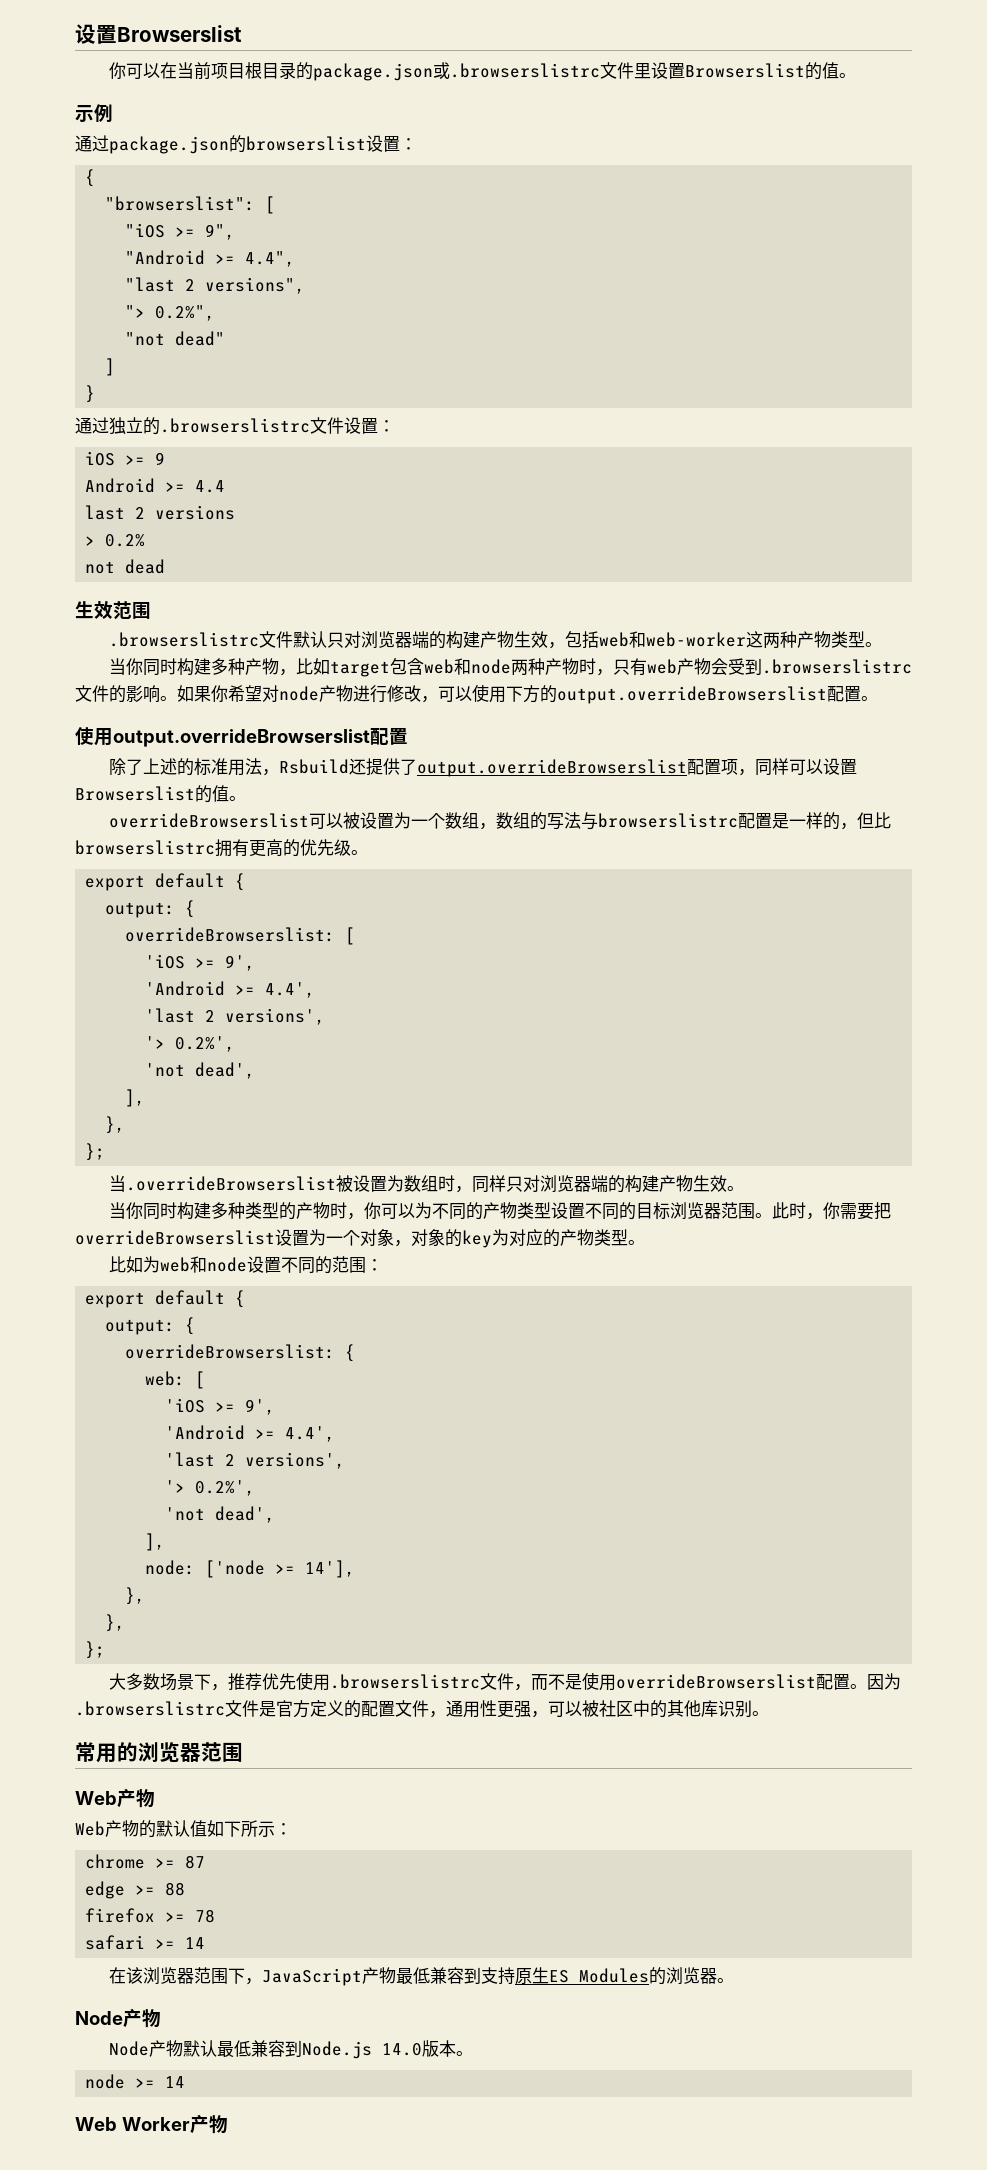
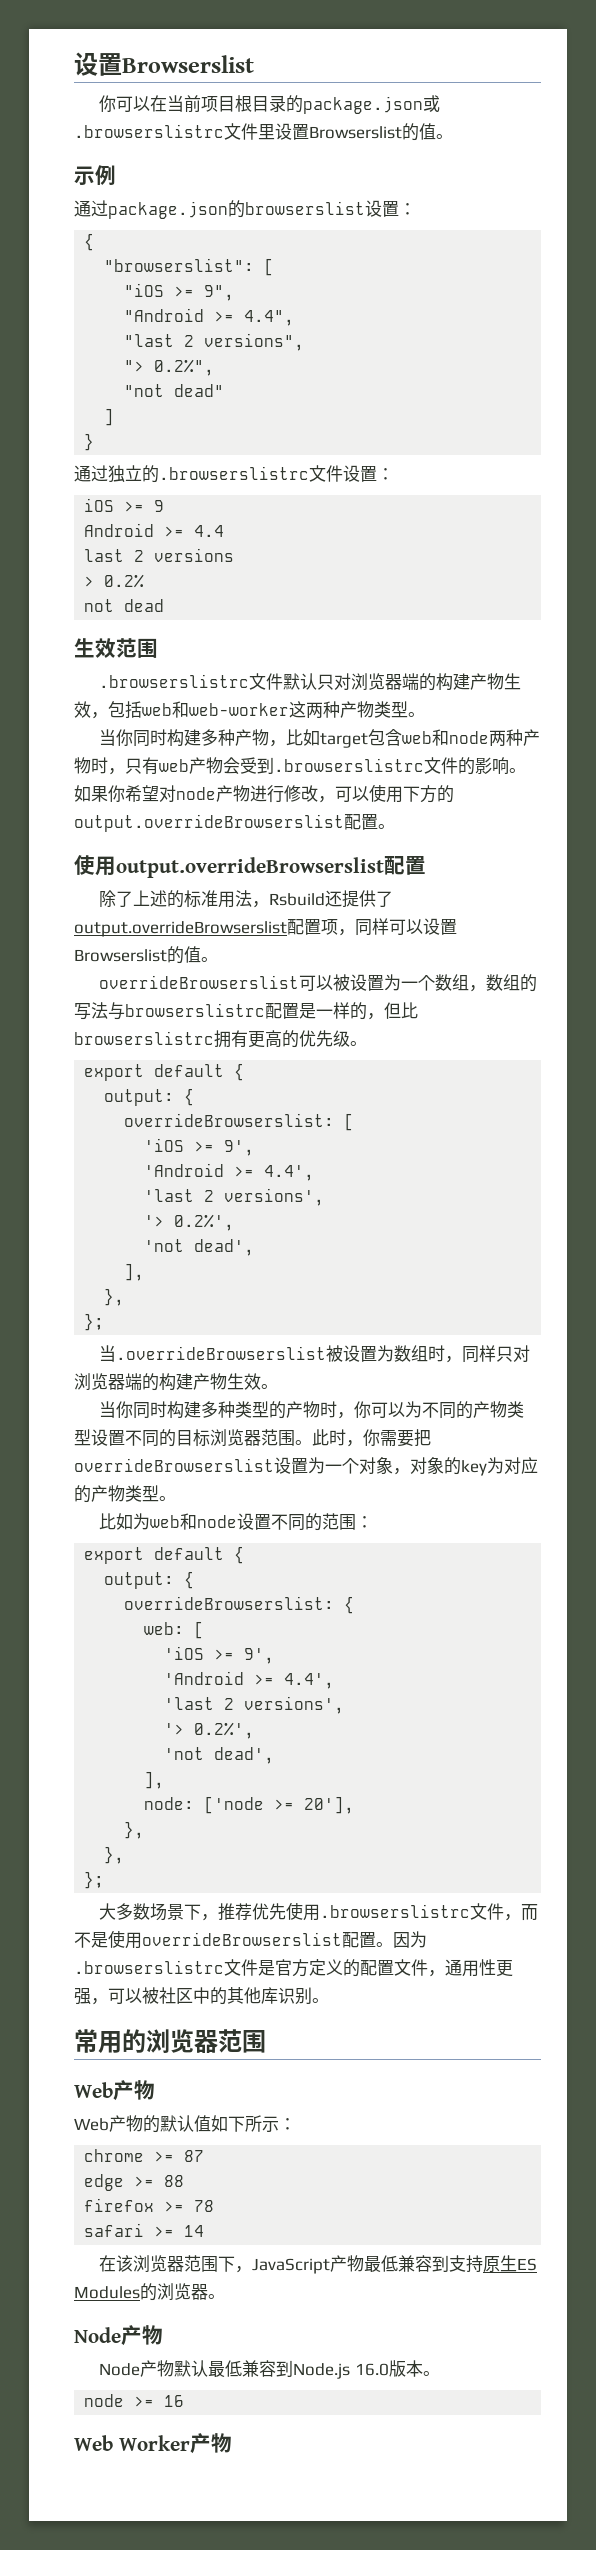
[305,1560,356,1578] 14'], -> [304,1796,355,1814] 20'],
[381,2043,422,2056] 14.0 -> [354,2363,389,2376] 16.0
[165,2076,186,2088] 14 -> [164,2395,185,2407] 16

